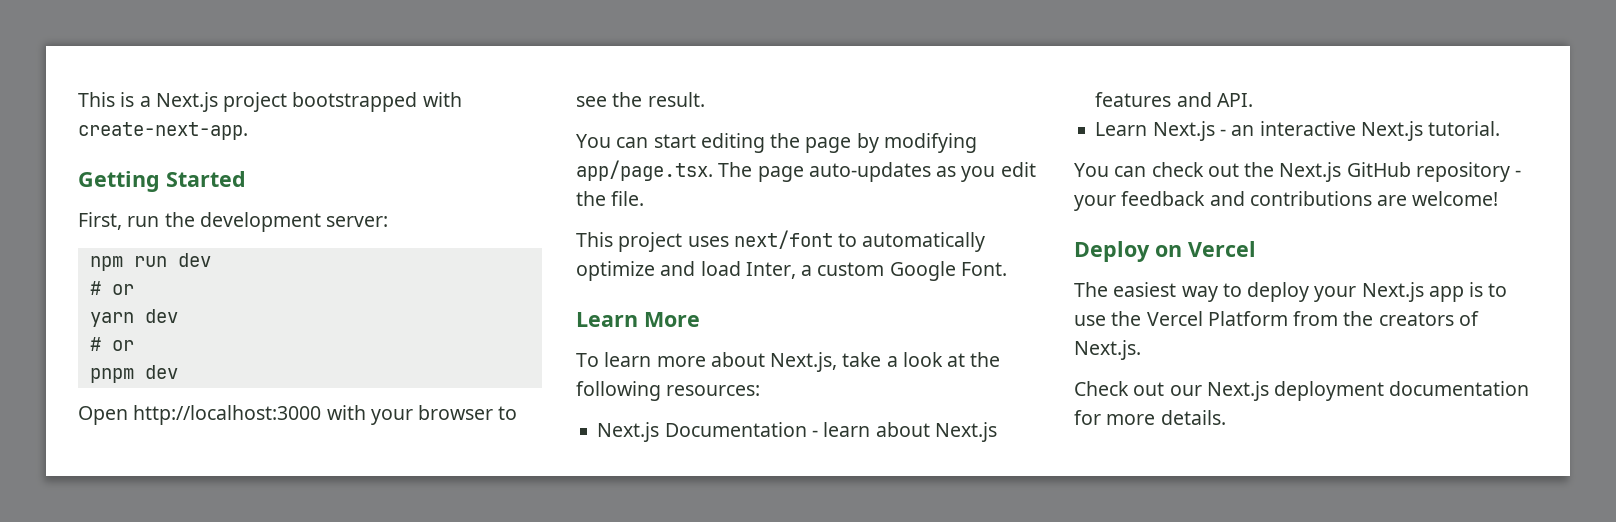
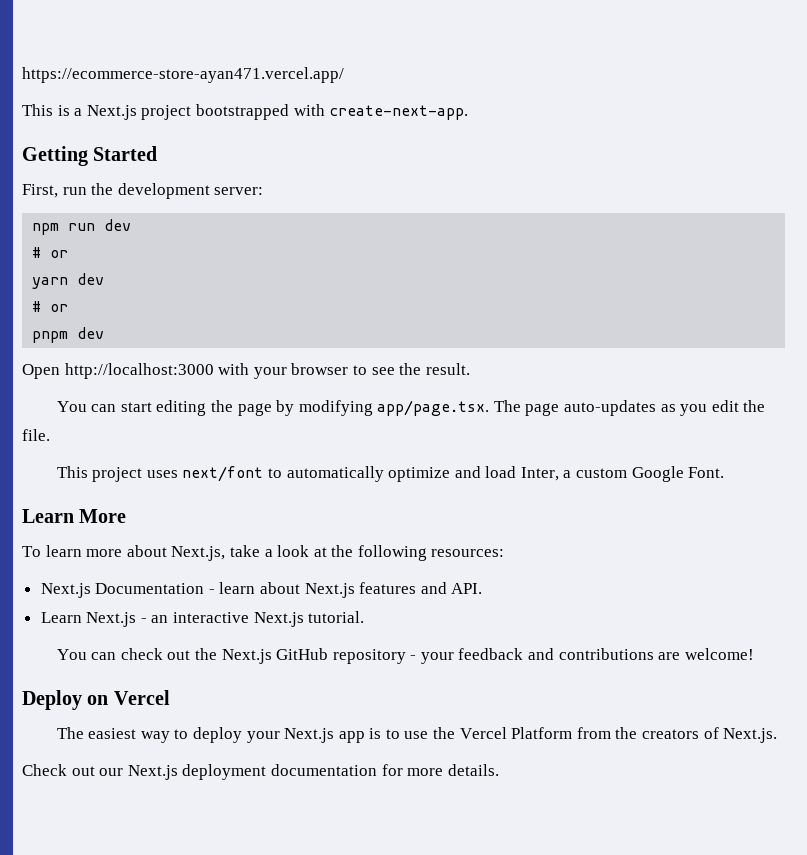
(78, 99) none -> [22,67,344,83] https://ecommerce-store-ayan471.vercel.app/ //

